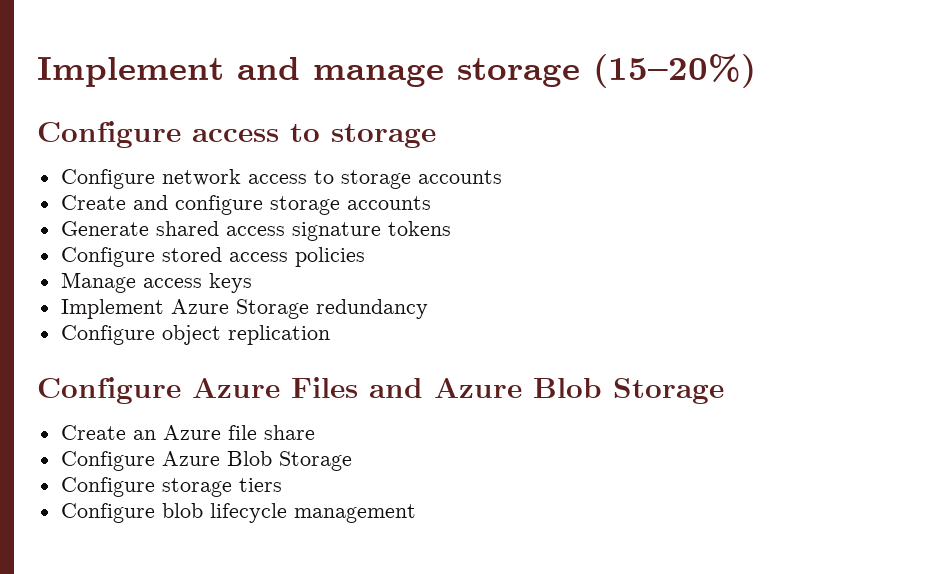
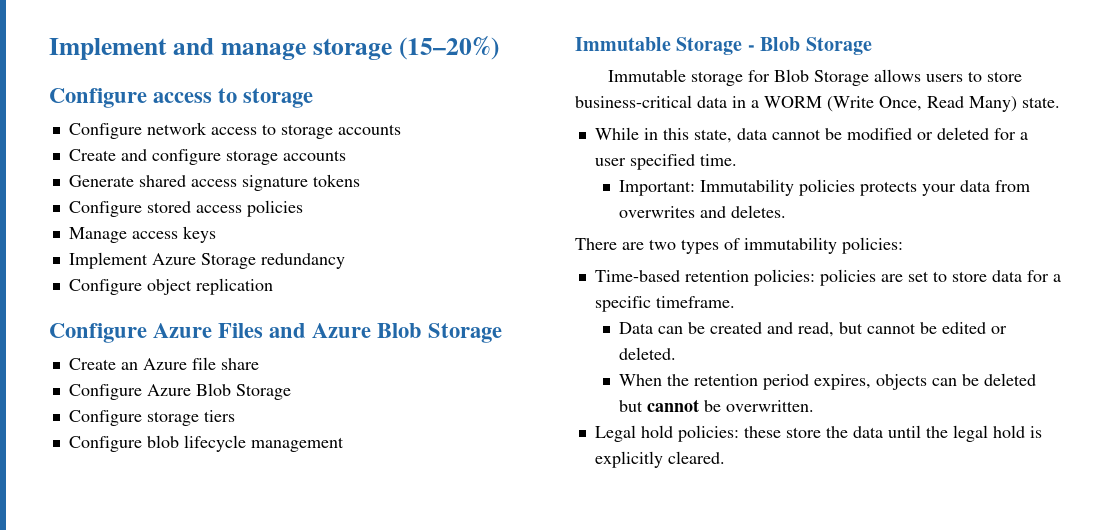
(416, 513) none -> [575,37,872,55] [608,69,1023,86] [575,95,1060,112] [594,127,1028,143] [594,154,737,170] [619,179,1031,196] [619,205,787,218] [575,237,903,254] [594,269,1061,286] [594,296,735,312] [619,322,1008,337] [619,347,677,360] [619,373,1037,390] [619,399,815,412] [594,425,1042,442] [594,451,725,468] // Immutable Storage - Blob Storage // Immutable storage for Blob Storage allows users to store business-critical data in a WORM (Write Once, Read Many) state. // While in this state, data cannot be modified or deleted for a user specified time. // Important: Immutability policies protects your data from overwrites and deletes. // There are two types of immutability policies: // Time-based retention policies: policies are set to store data for a specific timeframe. // Data can be created and read, but cannot be edited or deleted. // When the retention period expires, objects can be deleted but cannot be overwritten. // Legal hold policies: these store the data until the legal hold is explicitly cleared.

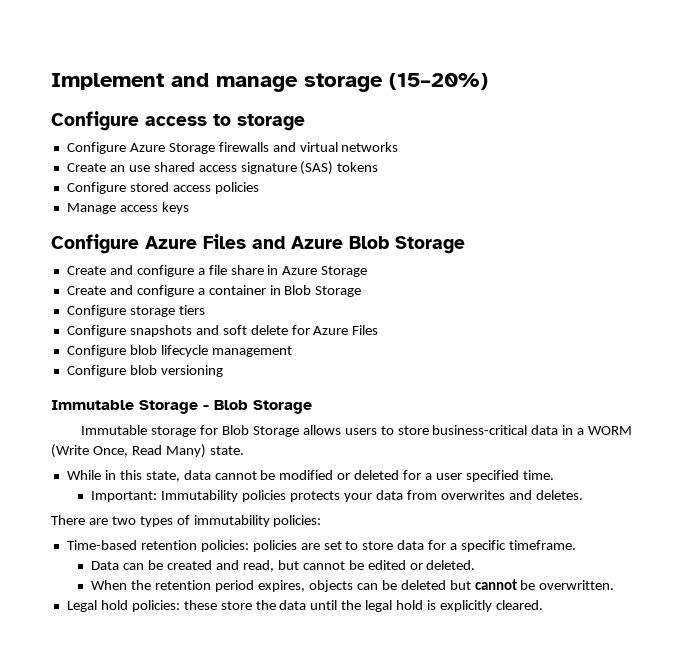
[146,122,401,139] [68,149,346,165] [68,175,134,187] network access to storage accounts // Create and configure storage accounts // Generate -> [129,142,399,154] [66,163,150,172] Azure Storage firewalls and virtual networks // Create an use
(308, 183) none -> [300,161,334,175] (SAS)
[68,252,345,269] [68,278,273,295] // Implement Azure Storage redundancy // Configure object replication -> (189, 208) none
[120,358,187,370] an Azure -> [109,265,205,277] and configure a
[68,384,191,400] // Configure Azure -> [267,265,368,277] [66,285,281,297] in Azure Storage // Create and configure a container in
(235, 416) none -> [66,325,379,337] // Configure snapshots and soft delete for Azure Files
(344, 444) none -> [66,365,223,377] // Configure blob versioning

